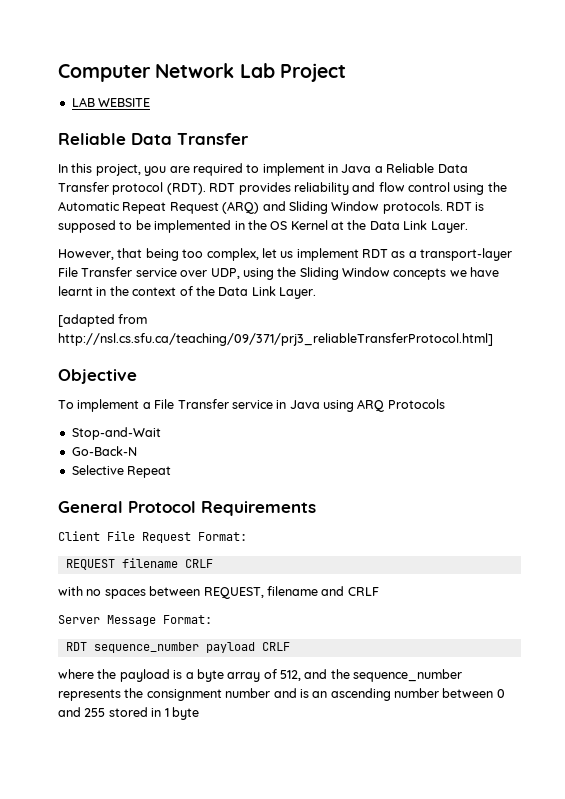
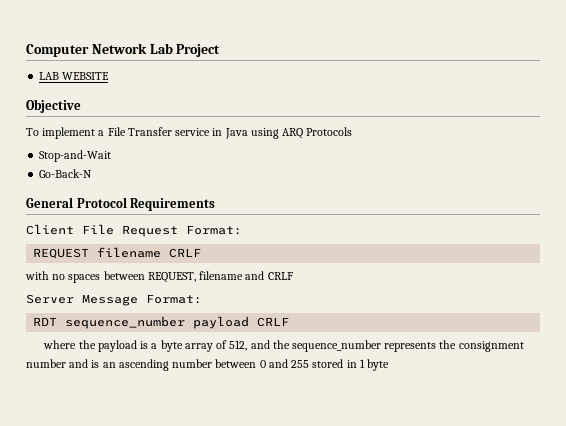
[58,133,249,145] [58,163,468,176] [58,182,507,195] [58,201,485,214] [58,220,468,233] [58,248,513,261] [58,267,500,280] [58,286,316,299] [58,314,148,327] [58,333,493,346] // Reliable Data Transfer // In this project, you are required to implement in Java a Reliable Data Transfer protocol (RDT). RDT provides reliability and flow control using the Automatic Repeat Request (ARQ) and Sliding Window protocols. RDT is supposed to be implemented in the OS Kernel at the Data Link Layer. // However, that being too complex, let us implement RDT as a transport-layer File Transfer service over UDP, using the Sliding Window concepts we have learnt in the context of the Data Link Layer. // [adapted from http://nsl.cs.sfu.ca/teaching/09/371/prj3_reliableTransferProtocol.html] -> (110, 76) none
[71,465,172,478] // Selective Repeat -> (93, 173) none

